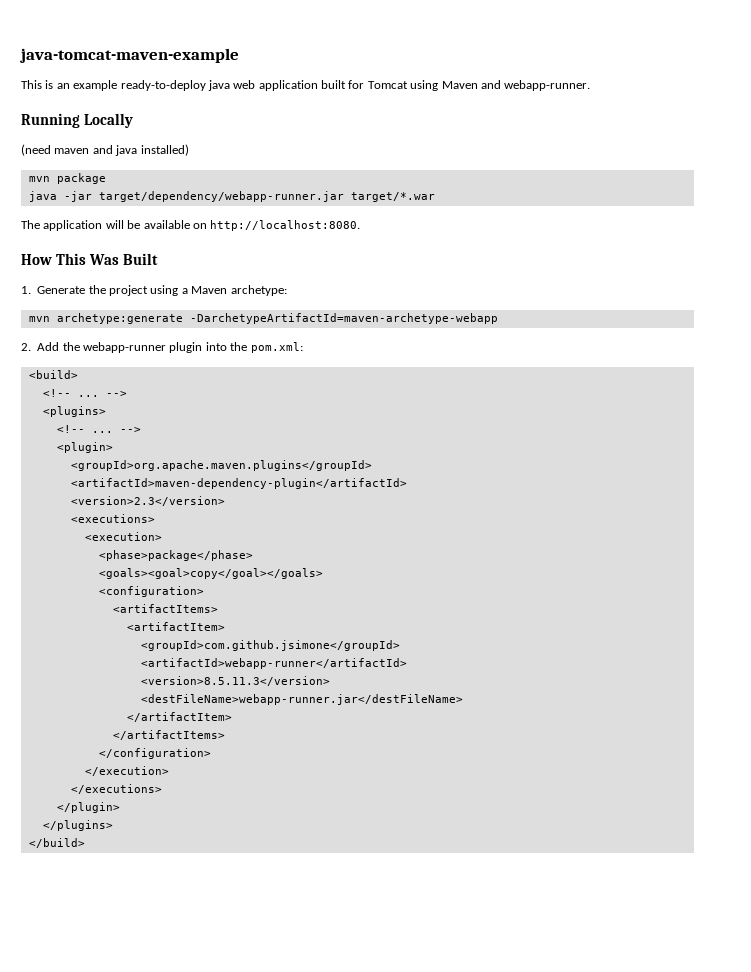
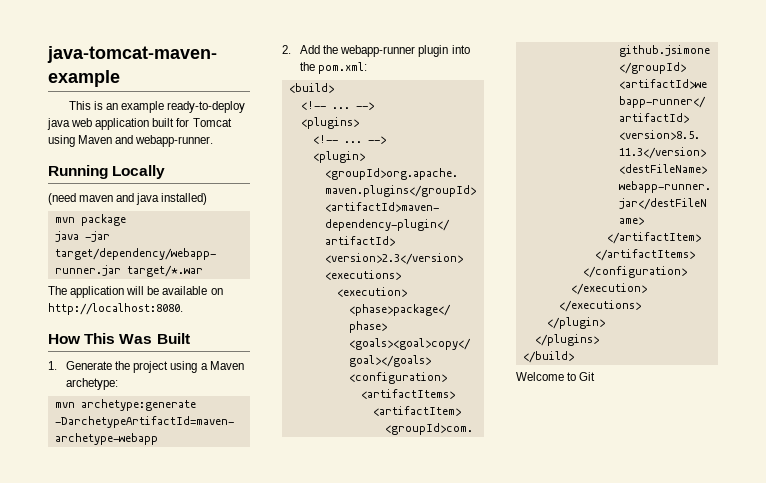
(85, 843) none -> [516,372,596,381] // Welcome to Git

